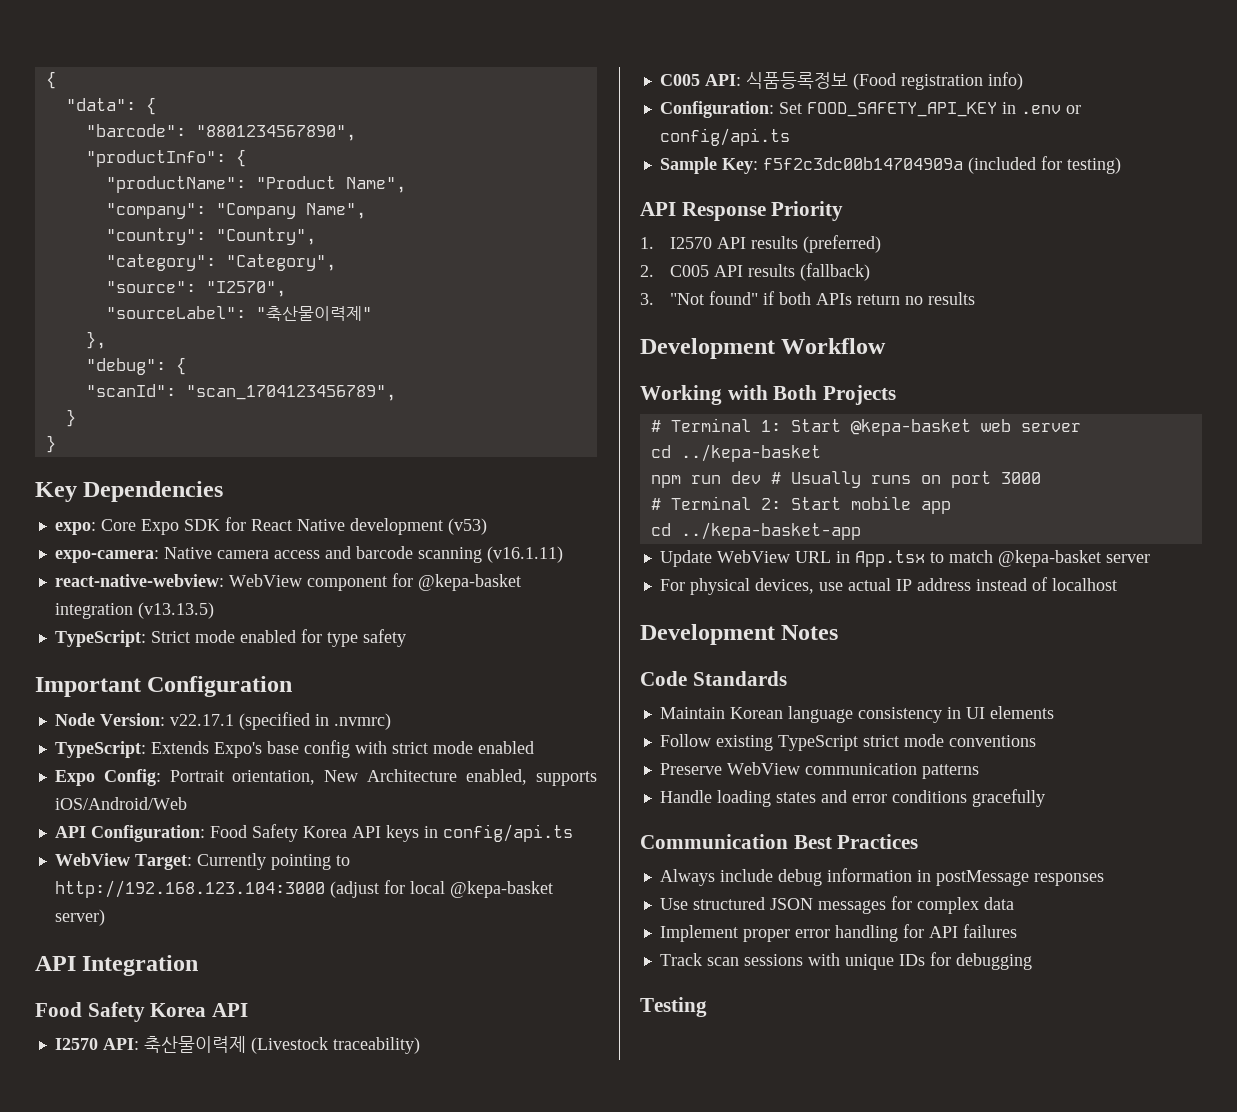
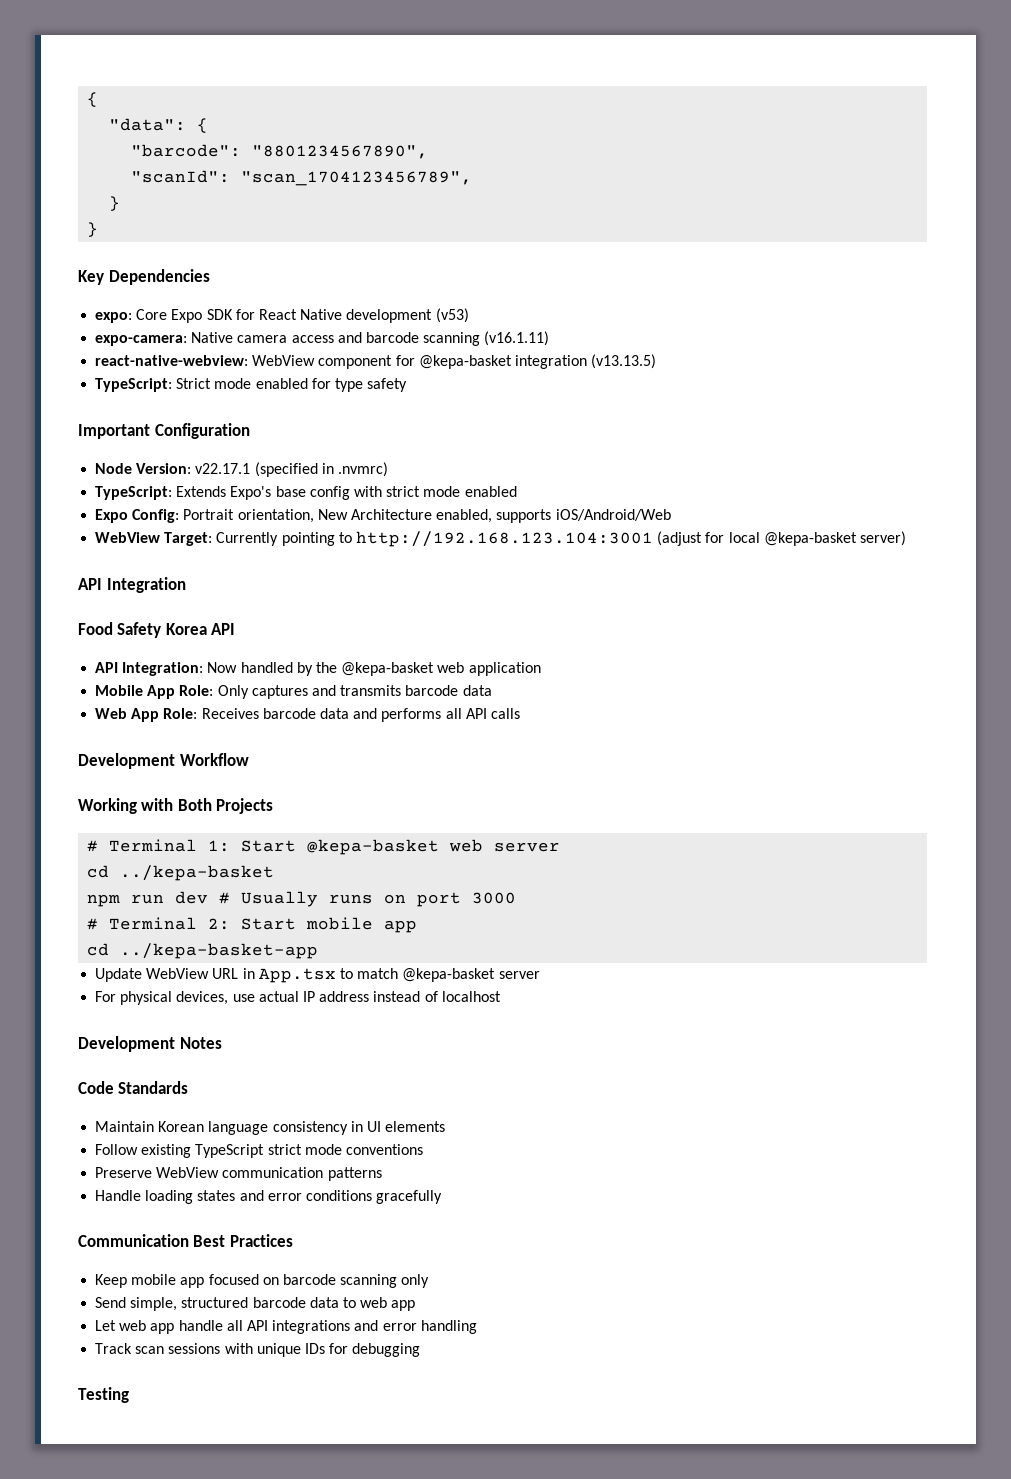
[85,149,246,167] [105,176,406,193] [105,203,366,219] [105,228,316,245] [105,254,336,271] [105,281,286,297] [105,306,372,321] [85,331,106,349] [85,357,186,375] // "productInfo": { // "productName": "Product Name", // "company": "Company Name", // "country": "Country", // "category": "Category", // "source": "I2570", // "sourceLabel": "축산물이력제" // }, // "debug": { -> (429, 152) none
[54,824,573,842] // API Configuration: Food Safety Korea API keys in config/api.ts -> (671, 515) none
[54,880,325,898] http://192.168.123.104:3000 -> [355,531,653,547] http://192.168.123.104:3001
[54,1036,420,1054] [659,72,1023,90] [659,101,1081,118] [659,128,790,146] [659,156,1121,174] [640,201,844,221] [640,235,881,253] [640,263,870,281] [640,291,975,305] I2570 API: 축산물이력제 (Livestock traceability) // C005 API: 식품등록정보 (Food registration info) // Configuration: Set FOOD_SAFETY_API_KEY in .env or config/api.ts // Sample Key: f5f2c3dc00b14704909a (included for testing) // API Response Priority // 1. I2570 API results (preferred) // 2. C005 API results (fallback) // 3. "Not found" if both APIs return no results -> [95,662,541,676] [95,685,492,699] [95,708,520,722] API Integration: Now handled by the @kepa-basket web application // Mobile App Role: Only captures and transmits barcode data // Web App Role: Receives barcode data and performs all API calls
[659,868,1104,886] [659,896,1014,914] [659,925,790,942] Always include debug information in postMessage responses // Use structured JSON messages for complex data // Implement proper -> [95,1274,430,1288] [95,1297,416,1311] [95,1320,379,1334] Keep mobile app focused on barcode scanning only // Send simple, structured barcode data to web app // Let web app handle all API integrations and
[902,924,1017,938] for API failures -> (477, 1327) none

